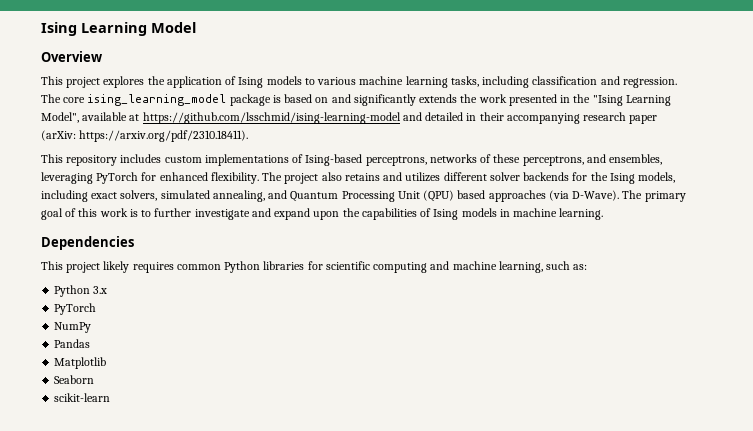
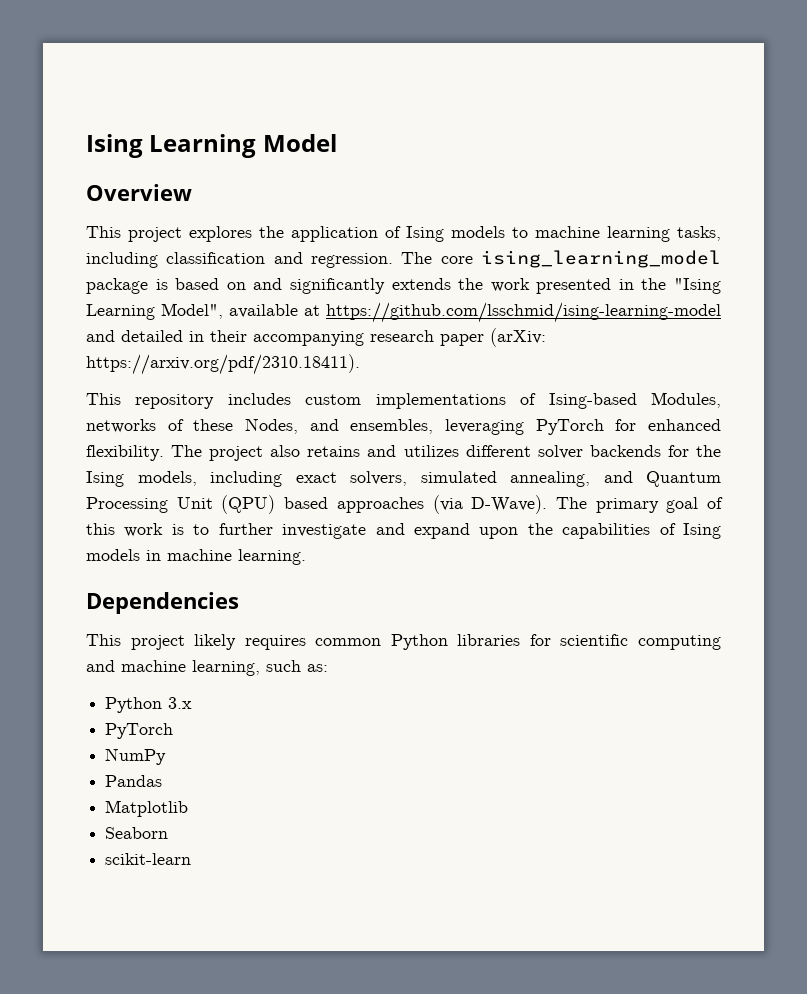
[317,77,357,85] various -> (528, 232) none
[365,156,427,166] perceptrons, -> [651,392,722,408] Modules,
[522,156,584,166] perceptrons, -> [245,418,298,434] Nodes,

